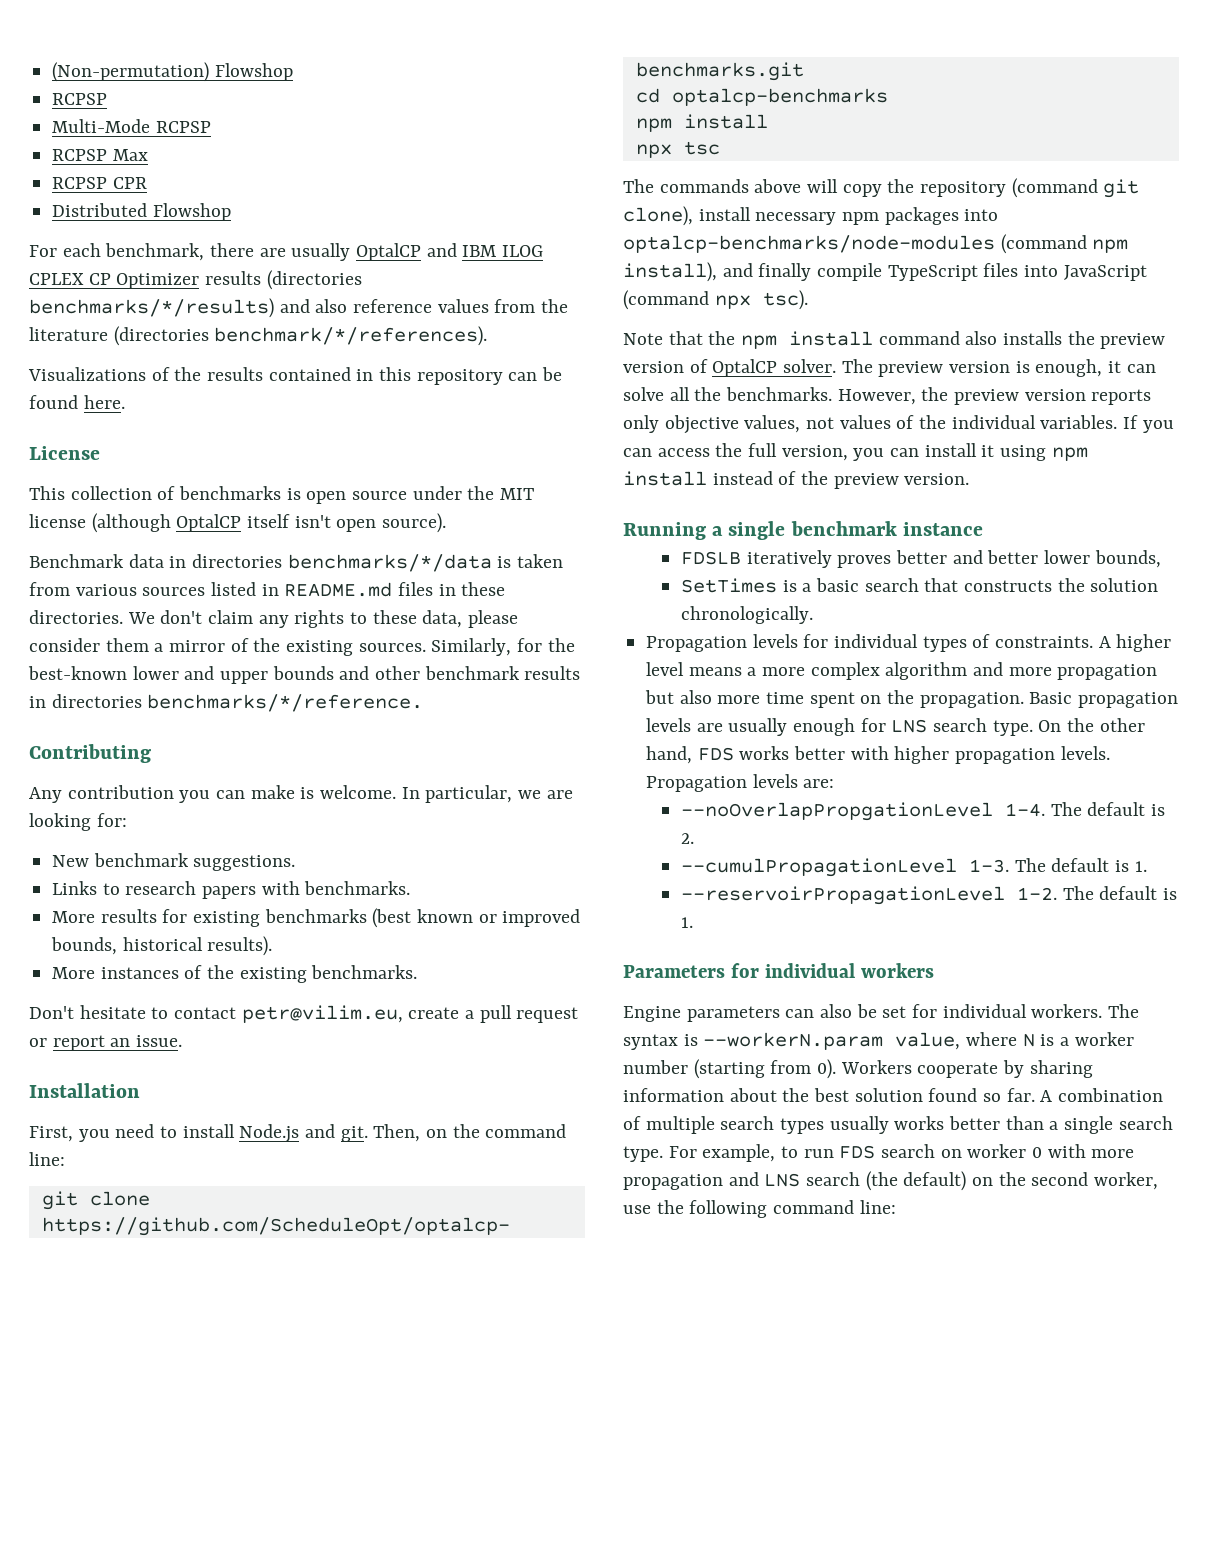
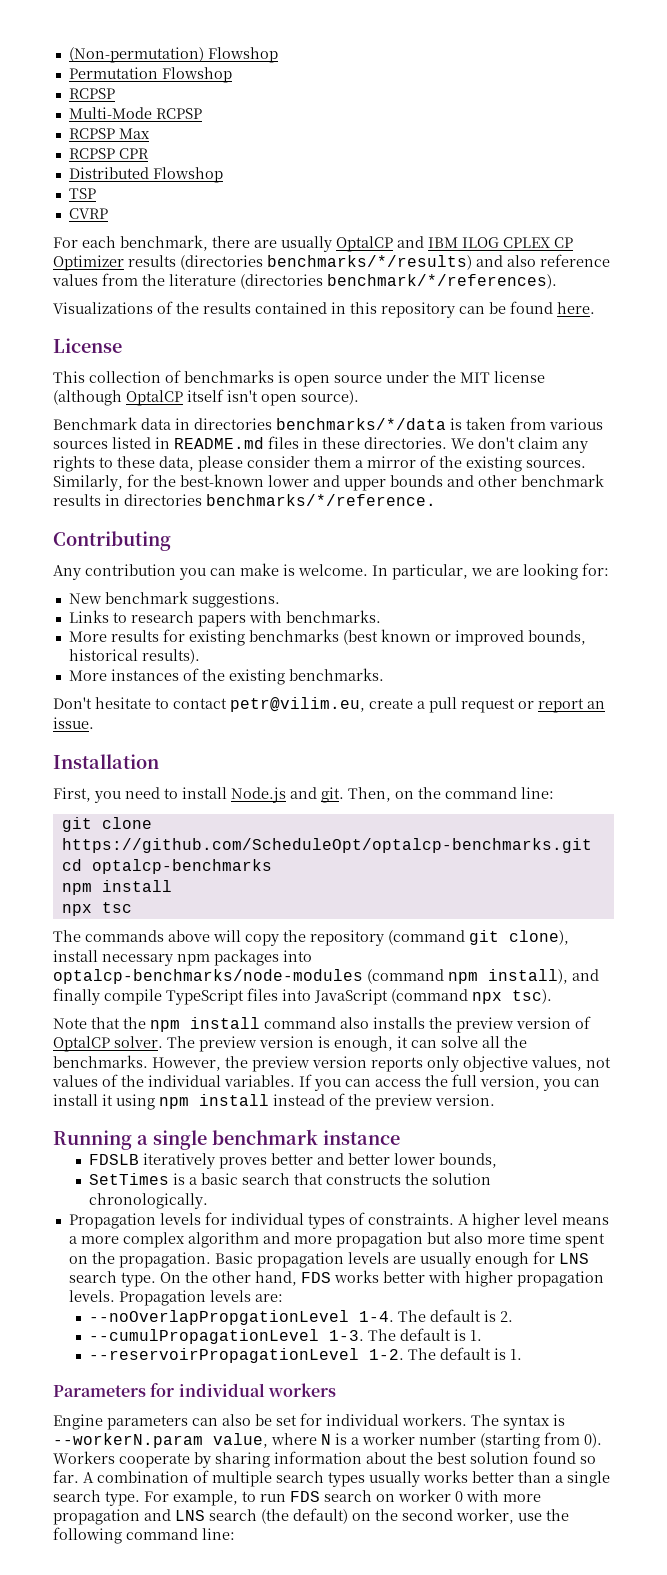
(293, 72) none -> [68,67,232,83] // Permutation Flowshop
(231, 212) none -> [68,188,96,199] [68,208,108,219] // TSP // CVRP

